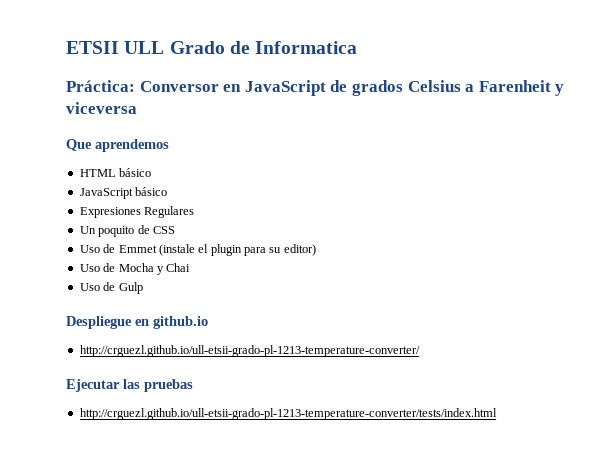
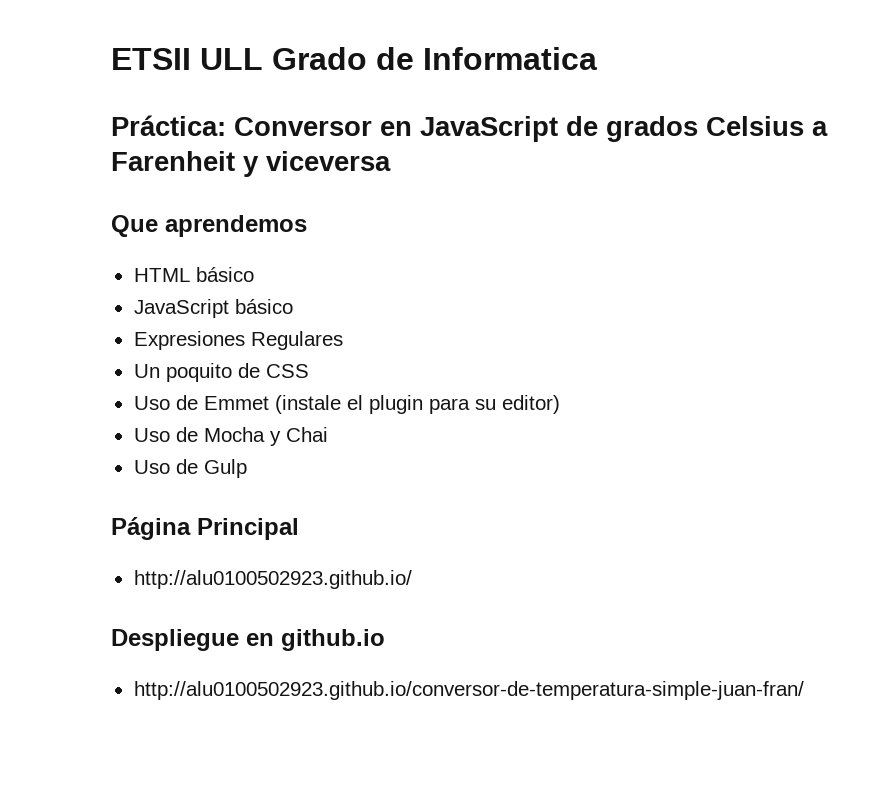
(143, 288) none -> [111,517,299,540] [133,570,412,589] // Página Principal // http://alu0100502923.github.io/
[79,345,420,357] [66,379,193,392] [79,408,497,420] http://crguezl.github.io/ull-etsii-grado-pl-1213-temperature-converter/ // Ejecutar las pruebas // http://crguezl.github.io/ull-etsii-grado-pl-1213-temperature-converter/tests/index.html -> [133,681,804,700] http://alu0100502923.github.io/conversor-de-temperatura-simple-juan-fran/

